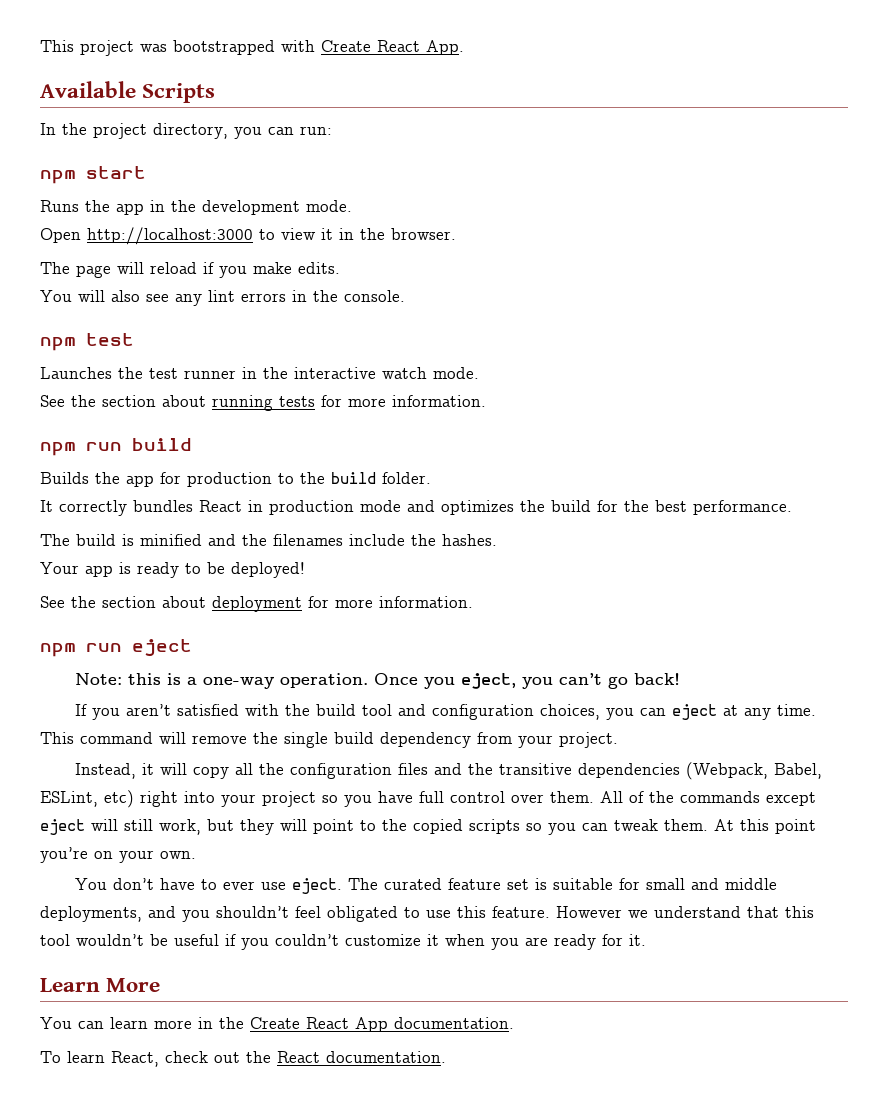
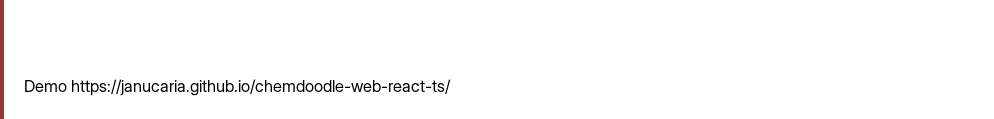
[40,40,464,56] [40,81,216,103] [40,123,332,139] [40,166,146,184] [40,200,352,215] [40,227,456,245] [40,262,340,278] [40,290,405,306] [40,333,134,351] [40,367,479,379] [40,395,486,411] [40,438,192,456] [40,472,431,487] [40,500,792,516] [40,534,497,546] [40,562,305,578] [40,596,473,612] [40,639,192,657] [75,673,681,689] [75,704,817,720] [40,732,618,748] [75,762,823,780] [40,790,816,808] [40,819,816,835] [40,847,196,863] [75,878,778,894] [40,906,814,922] [40,934,646,950] [40,978,161,992] [40,1017,514,1032] [40,1051,446,1067] This project was bootstrapped with Create React App. // Available Scripts // In the project directory, you can run: // npm start // Runs the app in the development mode. // Open http://localhost:3000 to view it in the browser. // The page will reload if you make edits. // You will also see any lint errors in the console. // npm test // Launches the test runner in the interactive watch mode. // See the section about running tests for more information. // npm run build // Builds the app for production to the build folder. // It correctly bundles React in production mode and optimizes the build for the best performance. // The build is minified and the filenames include the hashes. // Your app is ready to be deployed! // See the section about deployment for more information. // npm run eject // Note: this is a one-way operation. Once you eject, you can’t go back! // If you aren’t satisfied with the build tool and configuration choices, you can eject at any time. This command will remove the single build dependency from your project. // Instead, it will copy all the configuration files and the transitive dependencies (Webpack, Babel, ESLint, etc) right into your project so you have full control over them. All of the commands except eject will still work, but they will point to the copied scripts so you can tweak them. At this point you’re on your own. // You don’t have to ever use eject. The curated feature set is suitable for small and middle deployments, and you shouldn’t feel obligated to use this feature. However we understand that this tool wouldn’t be useful if you couldn’t customize it when you are ready for it. // Learn More // You can learn more in the Create React App documentation. // To learn React, check out the React documentation. -> [24,79,452,96] Demo https://janucaria.github.io/chemdoodle-web-react-ts/

